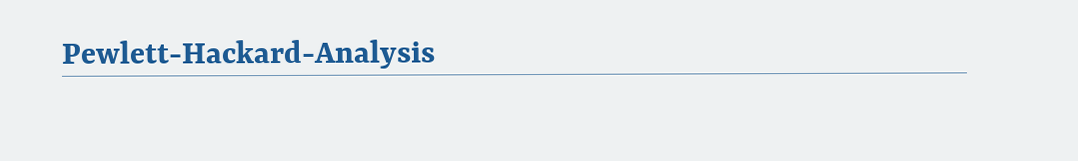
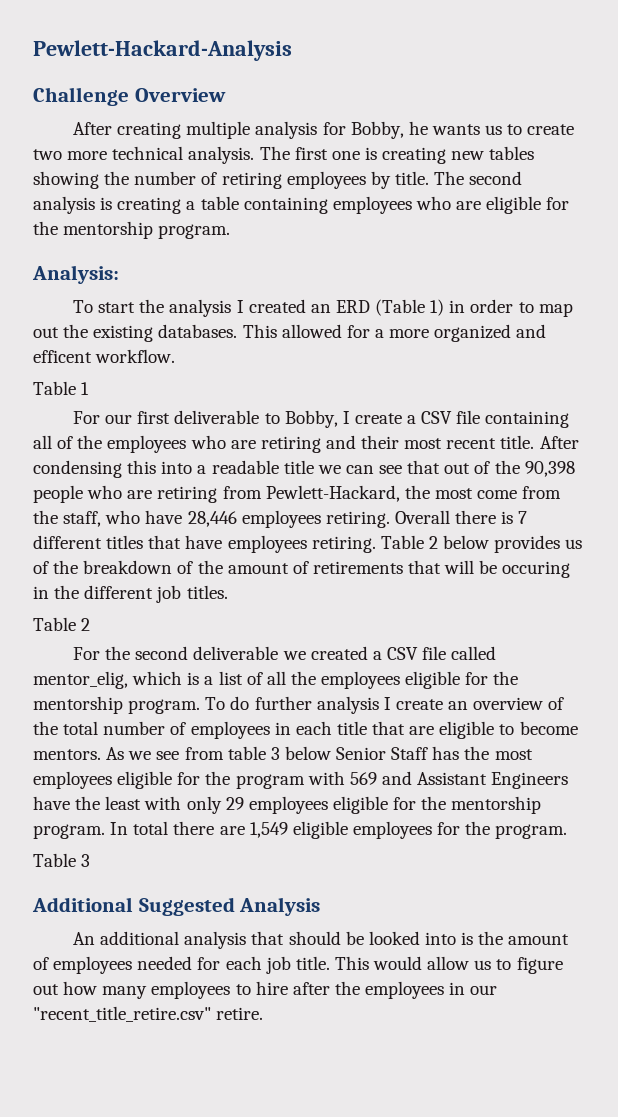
(435, 54) none -> [33,87,226,106] [73,121,575,139] [33,146,535,164] [33,171,523,189] [33,196,570,214] [33,221,231,239] [32,265,119,284] [73,299,573,317] [33,324,547,342] [33,349,176,363] [33,381,90,395] [73,410,570,428] [33,435,579,453] [33,460,575,478] [33,485,562,503] [33,510,528,528] [33,535,583,553] [33,560,571,578] [33,585,228,603] [33,617,91,631] [73,646,497,660] [33,671,519,689] [33,696,565,714] [33,721,578,739] [33,746,533,760] [33,771,569,789] [33,796,542,814] [33,821,568,839] [33,853,91,867] [32,897,321,916] [73,931,570,949] [33,956,563,974] [33,981,498,999] [33,1006,264,1022] // Challenge Overview // After creating multiple analysis for Bobby, he wants us to create two more technical analysis. The first one is creating new tables showing the number of retiring employees by title. The second analysis is creating a table containing employees who are eligible for the mentorship program. // Analysis: // To start the analysis I created an ERD (Table 1) in order to map out the existing databases. This allowed for a more organized and efficent workflow. // Table 1 // For our first deliverable to Bobby, I create a CSV file containing all of the employees who are retiring and their most recent title. After condensing this into a readable title we can see that out of the 90,398 people who are retiring from Pewlett-Hackard, the most come from the staff, who have 28,446 employees retiring. Overall there is 7 different titles that have employees retiring. Table 2 below provides us of the breakdown of the amount of retirements that will be occuring in the different job titles. // Table 2 // For the second deliverable we created a CSV file called mentor_elig, which is a list of all the employees eligible for the mentorship program. To do further analysis I create an overview of the total number of employees in each title that are eligible to become mentors. As we see from table 3 below Senior Staff has the most employees eligible for the program with 569 and Assistant Engineers have the least with only 29 employees eligible for the mentorship program. In total there are 1,549 eligible employees for the program. // Table 3 // Additional Suggested Analysis // An additional analysis that should be looked into is the amount of employees needed for each job title. This would allow us to figure out how many employees to hire after the employees in our "recent_title_retire.csv" retire.

